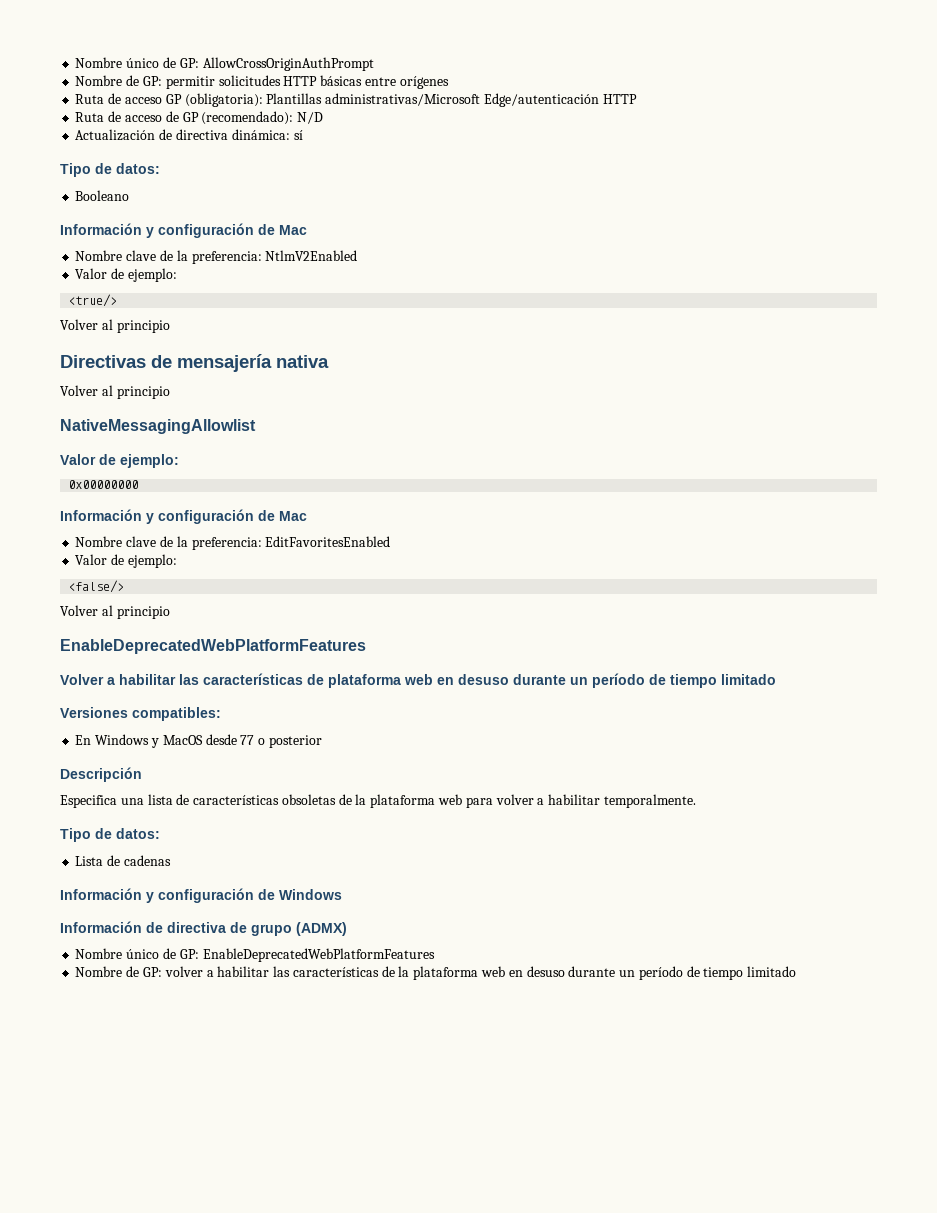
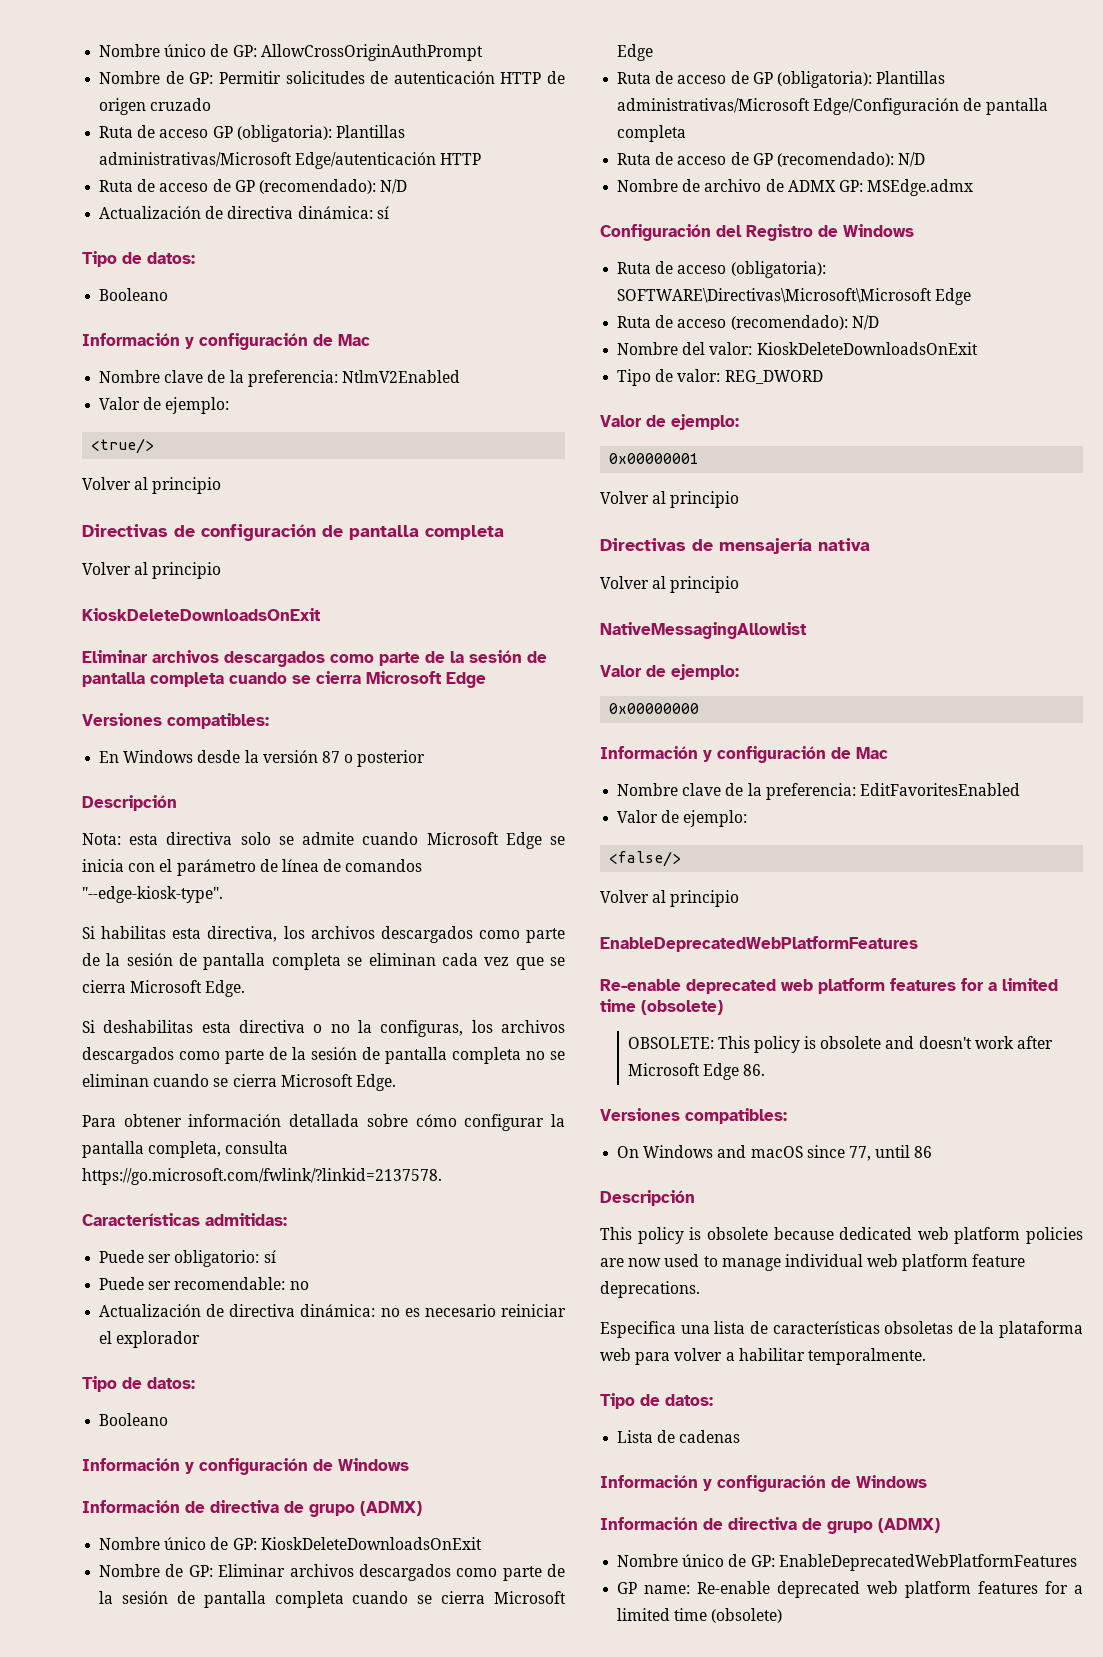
[165,75,449,89] permitir solicitudes HTTP básicas entre orígenes -> [218,71,565,84] [99,98,212,115] Permitir solicitudes de autenticación HTTP de origen cruzado
(170, 326) none -> [82,524,504,541] [82,562,222,579] [82,608,321,621] [82,650,547,667] [82,671,486,688] [82,713,269,729] [99,750,426,767] [82,795,177,811] [82,832,565,849] [82,859,423,876] [82,886,223,903] [82,926,565,943] [82,953,565,970] [82,980,246,997] [82,1020,565,1037] [82,1047,565,1064] [82,1074,396,1091] [82,1114,565,1131] [82,1141,289,1158] [82,1168,442,1185] [82,1213,287,1226] [99,1250,276,1267] [99,1277,309,1290] [99,1304,566,1317] [99,1331,201,1348] [82,1376,195,1392] [99,1413,169,1426] [82,1458,409,1475] [82,1500,422,1517] [99,1537,482,1550] [99,1564,565,1581] [99,1591,566,1608] [617,44,654,61] [617,71,946,88] [617,98,1048,115] [617,125,687,142] [617,152,926,167] [617,179,974,196] [600,224,914,241] [617,261,826,278] [617,288,972,305] [617,315,879,330] [617,342,978,355] [617,369,823,386] [600,414,739,430] [609,453,700,464] [600,491,740,508] // Directivas de configuración de pantalla completa // Volver al principio // KioskDeleteDownloadsOnExit // Eliminar archivos descargados como parte de la sesión de pantalla completa cuando se cierra Microsoft Edge // Versiones compatibles: // En Windows desde la versión 87 o posterior // Descripción // Nota: esta directiva solo se admite cuando Microsoft Edge se inicia con el parámetro de línea de comandos "--edge-kiosk-type". // Si habilitas esta directiva, los archivos descargados como parte de la sesión de pantalla completa se eliminan cada vez que se cierra Microsoft Edge. // Si deshabilitas esta directiva o no la configuras, los archivos descargados como parte de la sesión de pantalla completa no se eliminan cuando se cierra Microsoft Edge. // Para obtener información detallada sobre cómo configurar la pantalla completa, consulta https://go.microsoft.com/fwlink/?linkid=2137578. // Características admitidas: // Puede ser obligatorio: sí // Puede ser recomendable: no // Actualización de directiva dinámica: no es necesario reiniciar el explorador // Tipo de datos: // Booleano // Información y configuración de Windows // Información de directiva de grupo (ADMX) // Nombre único de GP: KioskDeleteDownloadsOnExit // Nombre de GP: Eliminar archivos descargados como parte de la sesión de pantalla completa cuando se cierra Microsoft Edge // Ruta de acceso de GP (obligatoria): Plantillas administrativas/Microsoft Edge/Configuración de pantalla completa // Ruta de acceso de GP (recomendado): N/D // Nombre de archivo de ADMX GP: MSEdge.admx // Configuración del Registro de Windows // Ruta de acceso (obligatoria): SOFTWARE\Directivas\Microsoft\Microsoft Edge // Ruta de acceso (recomendado): N/D // Nombre del valor: KioskDeleteDownloadsOnExit // Tipo de valor: REG_DWORD // Valor de ejemplo: // 0x00000001 // Volver al principio
[60,673,776,688] [60,707,221,721] [75,734,322,748] [60,767,142,782] Volver a habilitar las características de plataforma web en desuso durante un período de tiempo limitado // Versiones compatibles: // En Windows y MacOS desde 77 o posterior // Descripción -> [600,978,1058,994] [600,999,723,1015] [627,1036,1053,1053] [627,1063,765,1080] [600,1108,787,1124] [617,1145,933,1161] [600,1190,695,1206] [600,1227,1083,1244] [600,1254,1026,1271] [600,1281,700,1298] Re-enable deprecated web platform features for a limited time (obsolete) // OBSOLETE: This policy is obsolete and doesn't work after Microsoft Edge 86. // Versiones compatibles: // On Windows and macOS since 77, until 86 // Descripción // This policy is obsolete because dedicated web platform policies are now used to manage individual web platform feature deprecations.
[75,966,797,980] Nombre de GP: volver a habilitar las características de la plataforma web en desuso durante un período de tiempo limitado -> [617,1581,1083,1598] [617,1608,783,1623] GP name: Re-enable deprecated web platform features for a limited time (obsolete)

